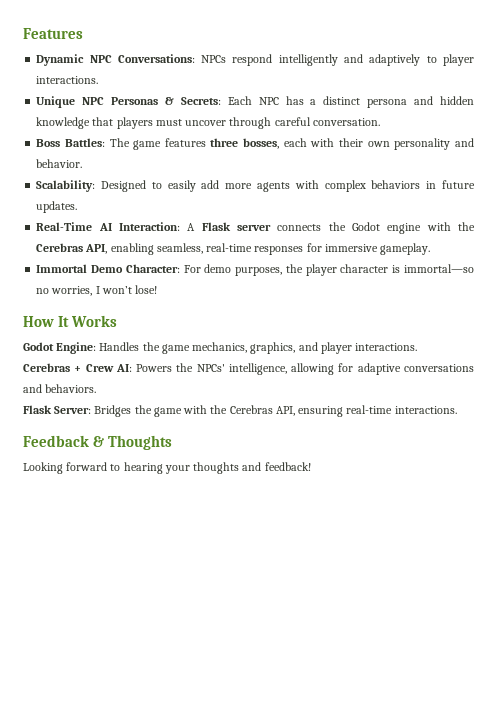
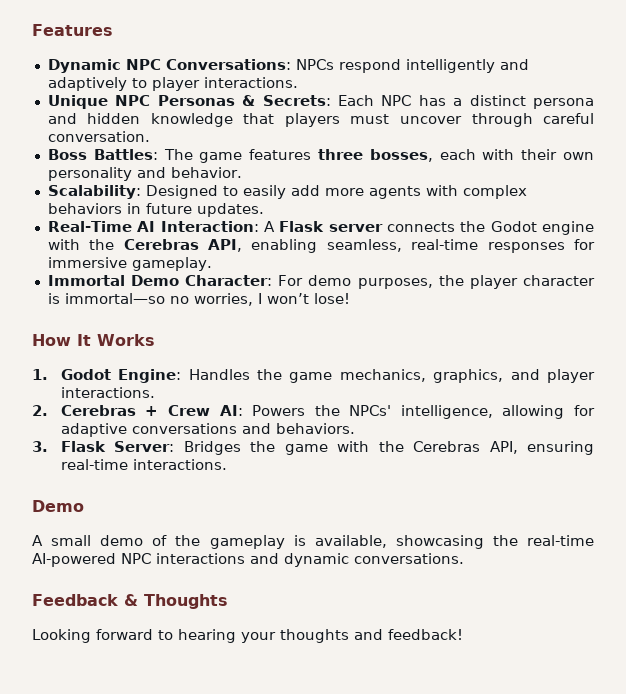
(118, 321) none -> [32,369,48,380] 1.
(418, 347) none -> [32,405,48,416] 2.
(97, 388) none -> [32,441,48,452] 3.
(457, 410) none -> [32,500,84,512] [32,535,595,549] [32,553,464,567] // Demo // A small demo of the gameplay is available, showcasing the real-time AI-powered NPC interactions and dynamic conversations.

